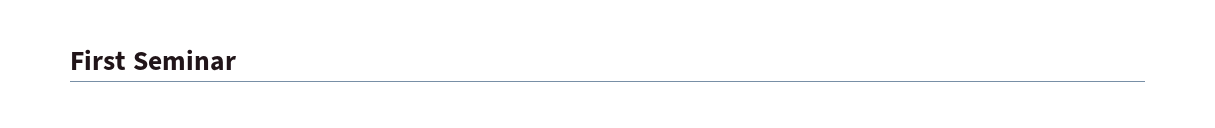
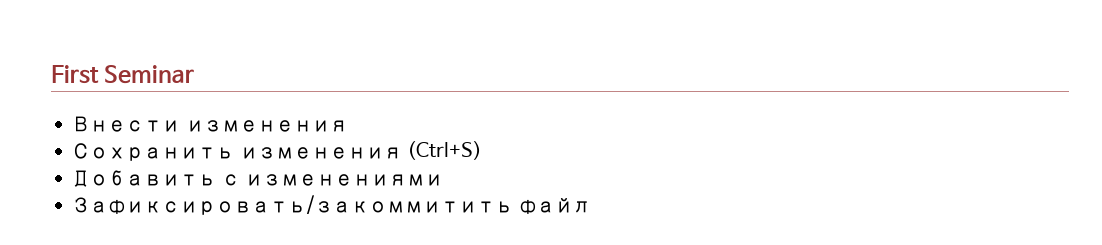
(237, 60) none -> [72,116,348,132] [72,141,482,161] [72,170,443,187] [72,195,591,215] // Внести изменения // Сохранить изменения (Ctrl+S) // Добавить с изменениями // Зафиксировать/закоммитить файл

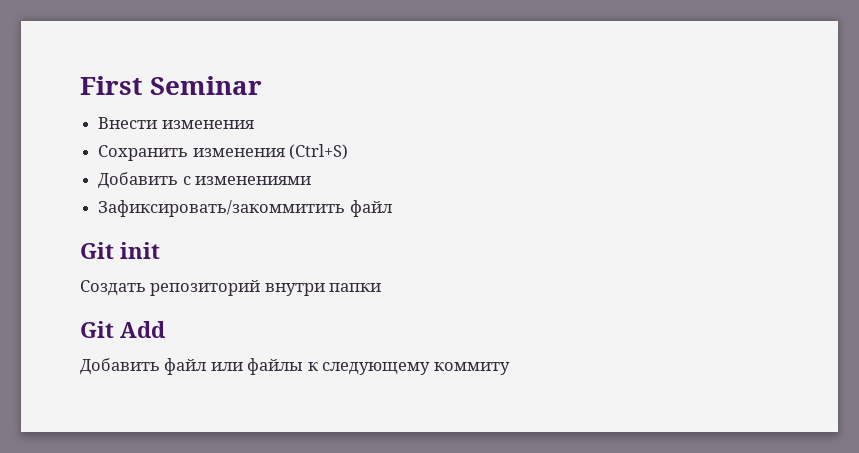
(591, 206) none -> [80,242,160,259] [80,280,382,296] [80,321,165,338] [80,358,510,375] // Git init // Создать репозиторий внутри папки // Git Add // Добавить файл или файлы к следующему коммиту

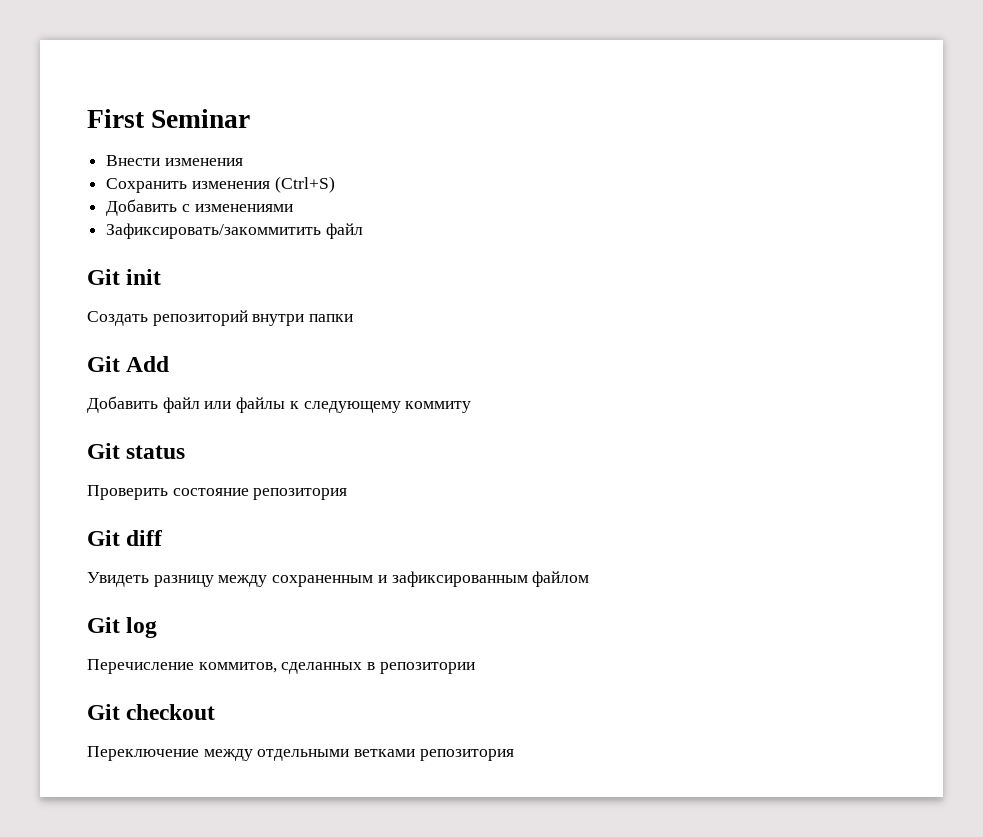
(510, 368) none -> [87,443,186,459] [87,485,348,500] [87,530,164,546] [87,571,590,587] [87,617,158,638] [87,659,475,674] [87,704,216,720] [87,746,514,761] // Git status // Проверить состояние репозитория // Git diff // Увидеть разницу между сохраненным и зафиксированным файлом // Git log // Перечисление коммитов, сделанных в репозитории // Git checkout // Переключение между отдельными ветками репозитория

